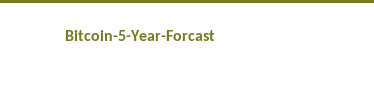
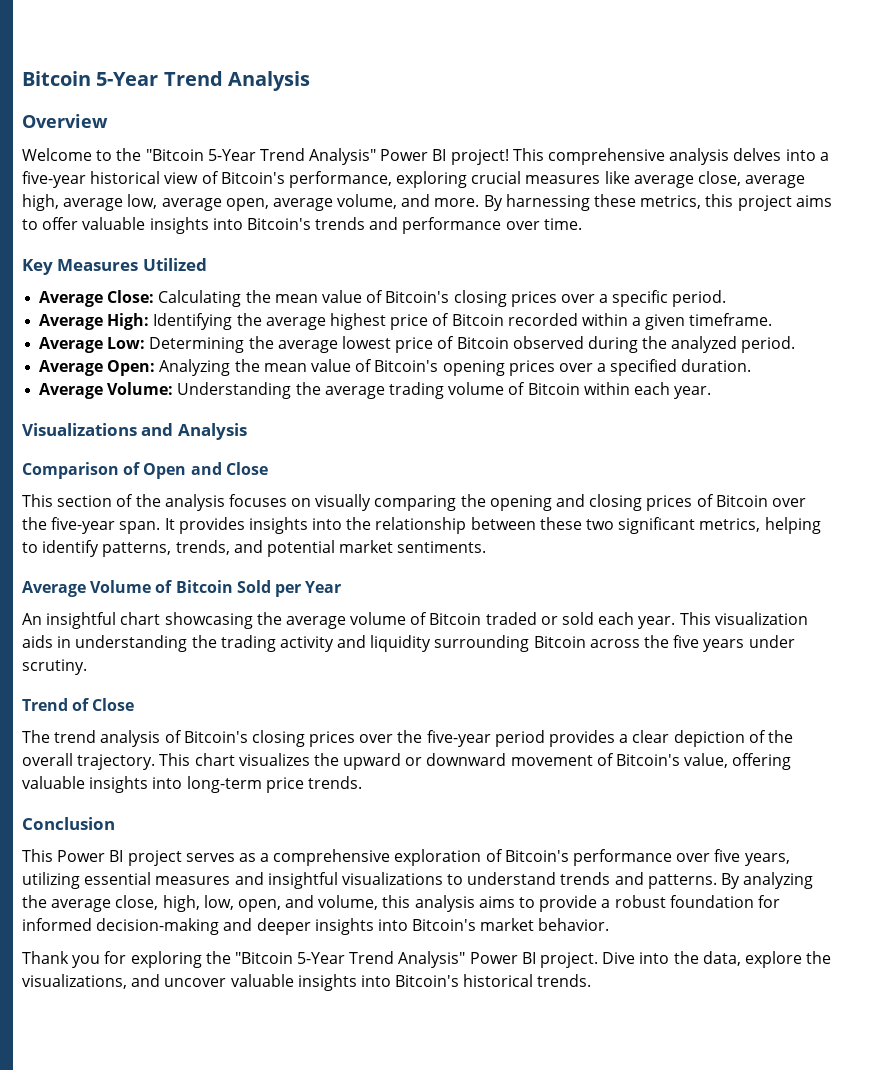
[65,30,215,41] Bitcoin-5-Year-Forcast -> [22,71,310,91] [22,114,108,128] [22,148,829,165] [22,171,806,188] [22,194,832,211] [22,217,582,234] [22,258,207,275] [39,290,727,307] [39,313,773,330] [39,336,796,353] [39,359,752,376] [39,382,712,399] [22,423,247,440] [22,462,268,479] [22,494,806,511] [22,517,821,534] [22,540,487,557] [22,580,342,597] [22,612,808,629] [22,635,795,652] [22,659,87,675] [22,698,135,711] [22,730,793,747] [22,753,792,770] [22,776,362,793] [22,817,115,830] [22,849,790,866] [22,872,814,889] [22,895,780,912] [22,918,610,935] [22,951,832,968] [22,974,592,991] Bitcoin 5-Year Trend Analysis // Overview // Welcome to the "Bitcoin 5-Year Trend Analysis" Power BI project! This comprehensive analysis delves into a five-year historical view of Bitcoin's performance, exploring crucial measures like average close, average high, average low, average open, average volume, and more. By harnessing these metrics, this project aims to offer valuable insights into Bitcoin's trends and performance over time. // Key Measures Utilized // Average Close: Calculating the mean value of Bitcoin's closing prices over a specific period. // Average High: Identifying the average highest price of Bitcoin recorded within a given timeframe. // Average Low: Determining the average lowest price of Bitcoin observed during the analyzed period. // Average Open: Analyzing the mean value of Bitcoin's opening prices over a specified duration. // Average Volume: Understanding the average trading volume of Bitcoin within each year. // Visualizations and Analysis // Comparison of Open and Close // This section of the analysis focuses on visually comparing the opening and closing prices of Bitcoin over the five-year span. It provides insights into the relationship between these two significant metrics, helping to identify patterns, trends, and potential market sentiments. // Average Volume of Bitcoin Sold per Year // An insightful chart showcasing the average volume of Bitcoin traded or sold each year. This visualization aids in understanding the trading activity and liquidity surrounding Bitcoin across the five years under scrutiny. // Trend of Close // The trend analysis of Bitcoin's closing prices over the five-year period provides a clear depiction of the overall trajectory. This chart visualizes the upward or downward movement of Bitcoin's value, offering valuable insights into long-term price trends. // Conclusion // This Power BI project serves as a comprehensive exploration of Bitcoin's performance over five years, utilizing essential measures and insightful visualizations to understand trends and patterns. By analyzing the average close, high, low, open, and volume, this analysis aims to provide a robust foundation for informed decision-making and deeper insights into Bitcoin's market behavior. // Thank you for exploring the "Bitcoin 5-Year Trend Analysis" Power BI project. Dive into the data, explore the visualizations, and uncover valuable insights into Bitcoin's historical trends.

